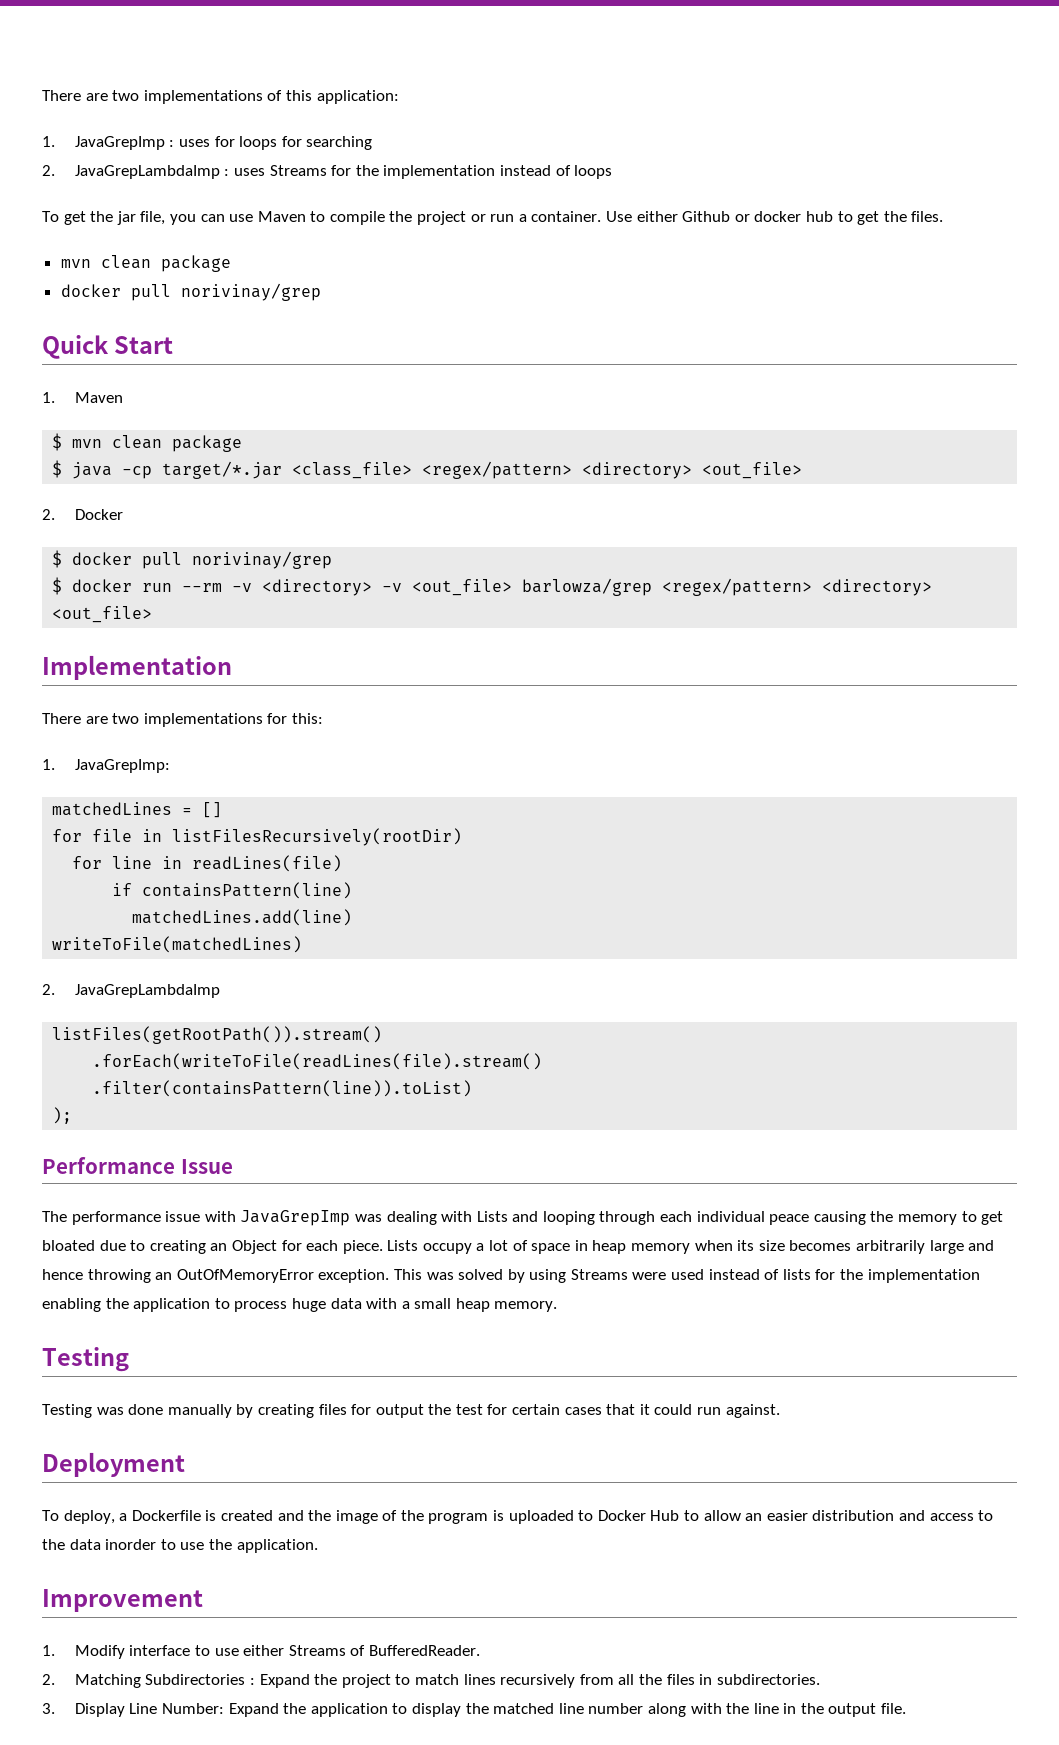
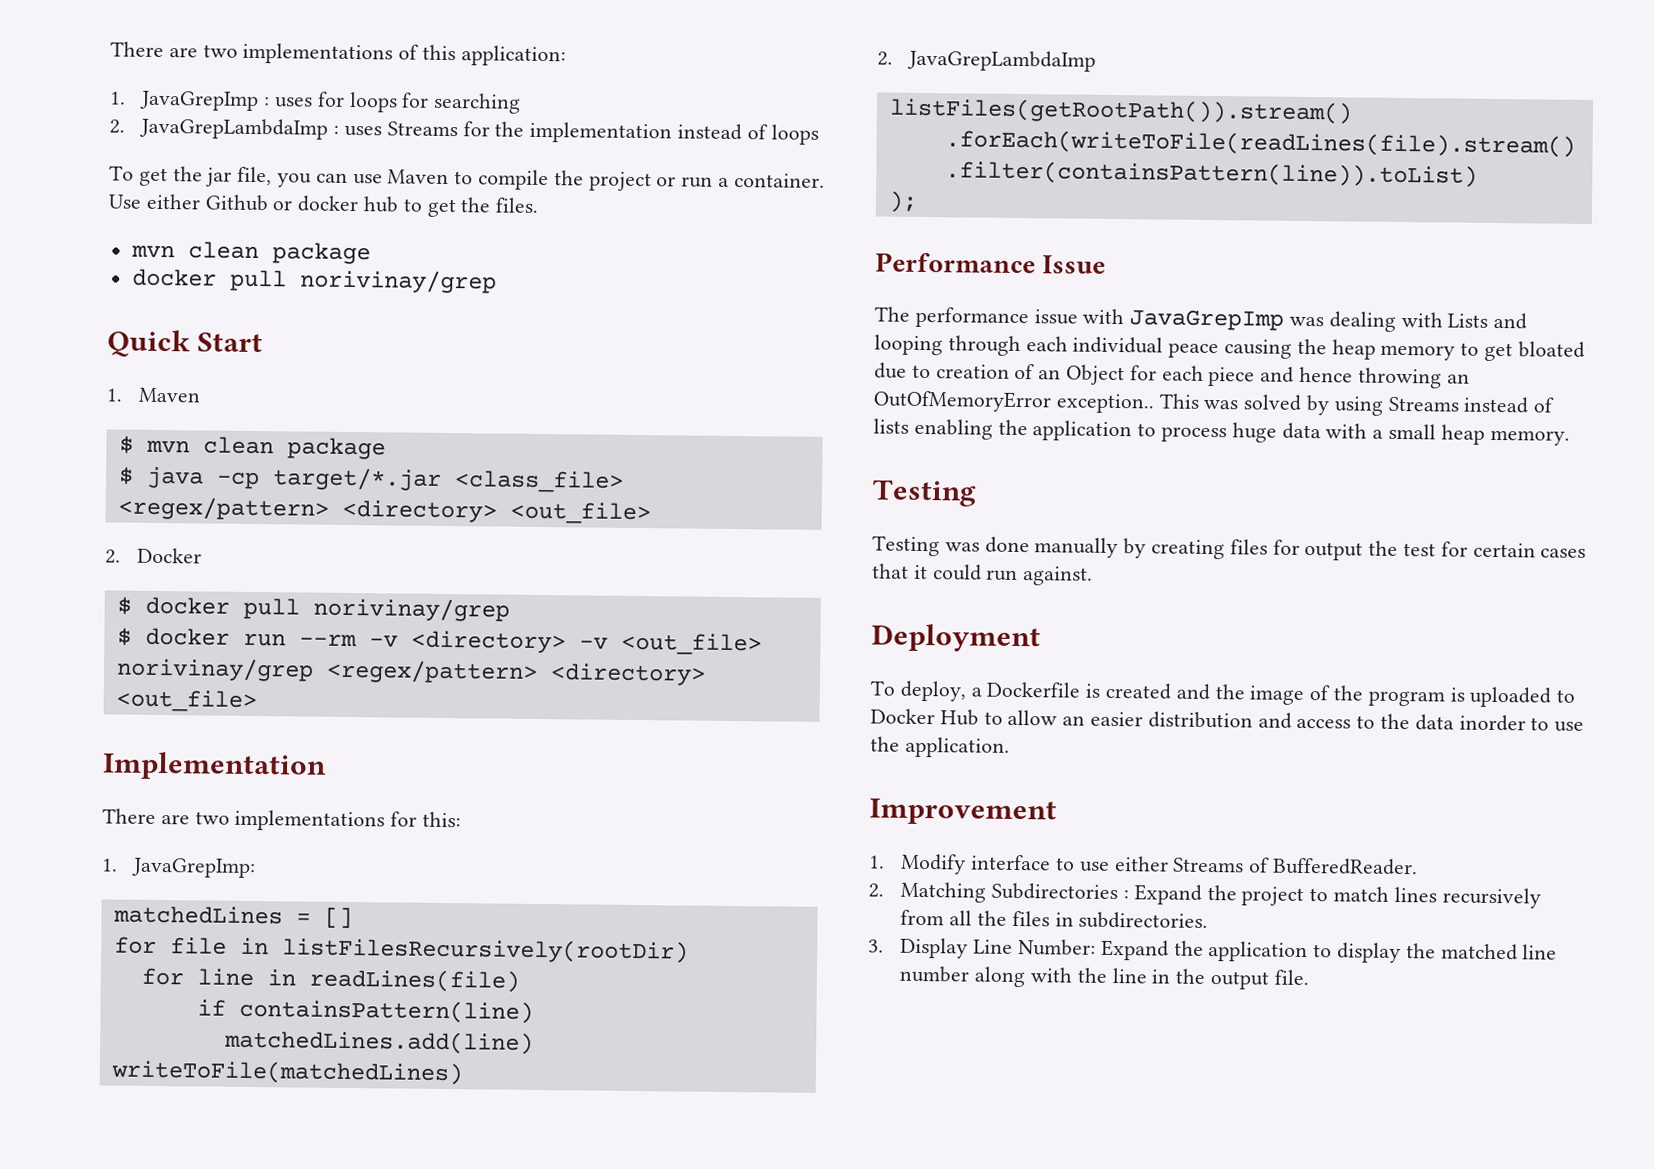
[522,578,653,596] barlowza/grep -> [115,657,314,682] norivinay/grep
(894, 1216) none -> [1331,339,1376,360] heap
[149,1240,206,1254] creating -> [935,363,1036,380] creation of
[342,1240,964,1254] piece. Lists occupy a lot of space in heap memory when its size becomes arbitrarily large -> [1208,366,1256,387] piece
[318,1269,390,1283] exception. -> [1055,393,1155,414] exception..
[632,1269,705,1280] were used -> (1459, 404) none
[815,1269,980,1283] for the implementation -> (909, 426) none

